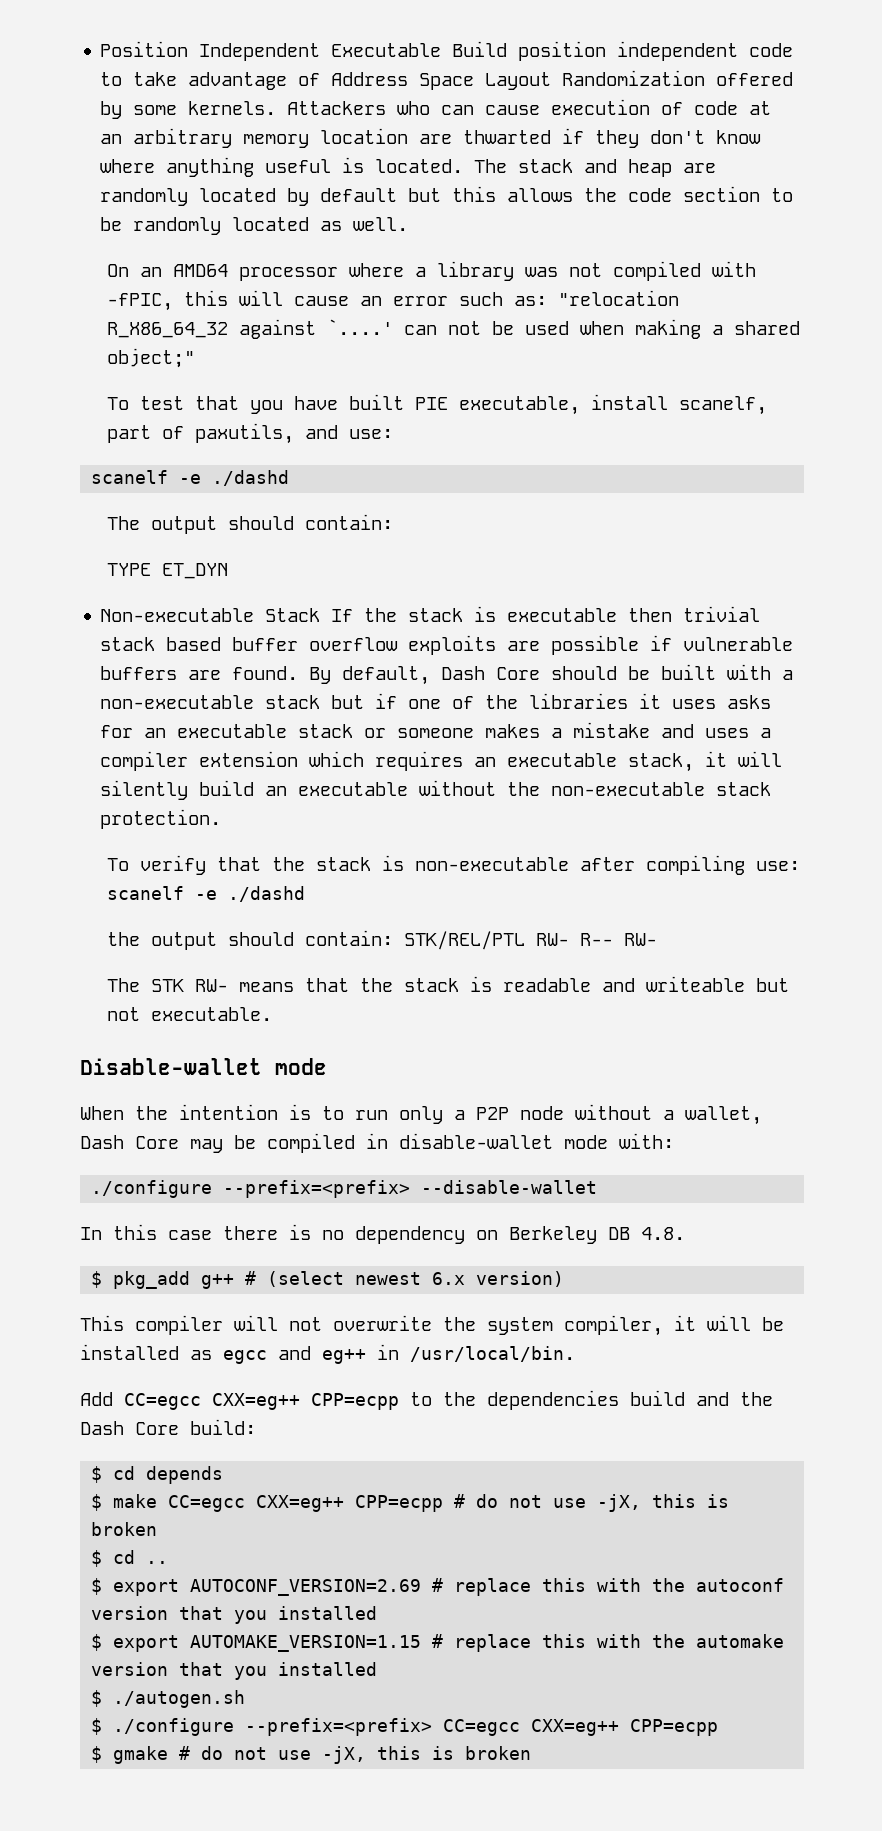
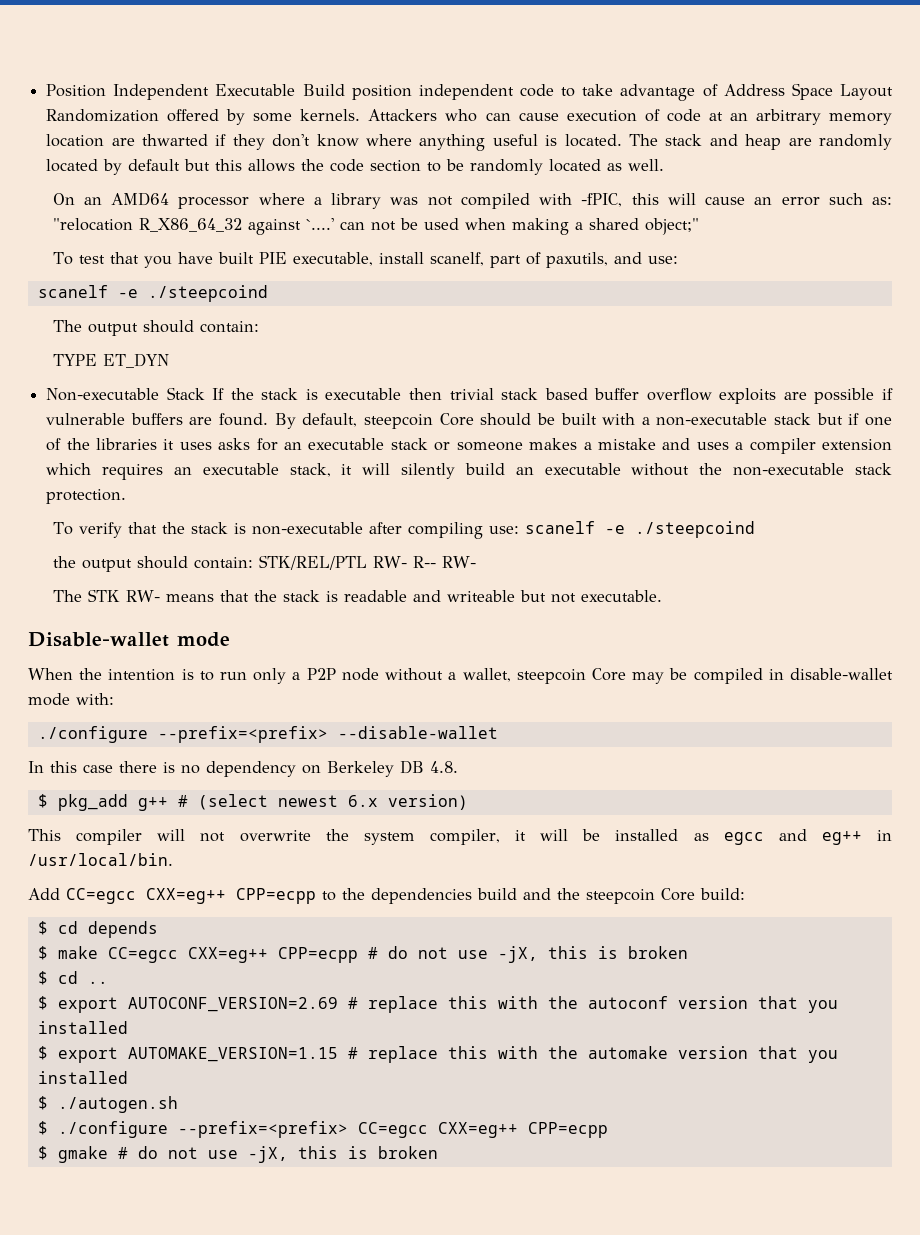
[212,470,290,486] ./dashd -> [147,285,268,302] ./steepcoind
[441,666,486,680] Dash -> [363,414,433,429] steepcoin
[227,886,305,902] ./dashd -> [634,521,755,538] ./steepcoind
[80,1135,124,1149] Dash -> [516,669,586,684] steepcoin
[80,1421,124,1435] Dash -> [586,889,655,904] steepcoin

